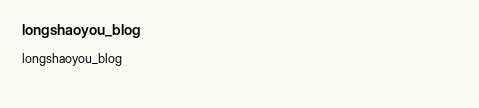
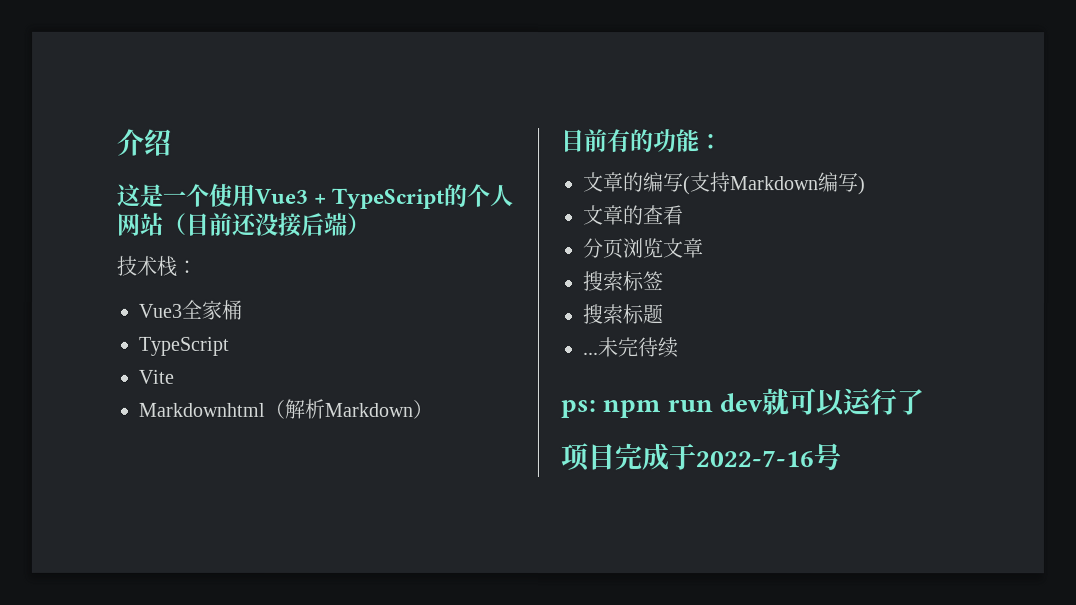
[22,24,141,38] [22,53,122,66] longshaoyou_blog // longshaoyou_blog -> [117,128,172,156] [117,183,515,209] [117,212,371,237] [117,255,198,277] [138,299,243,320] [138,336,229,356] [138,369,174,384] [138,398,433,419] [561,129,723,153] [583,172,866,196] [583,205,684,226] [583,238,704,259] [583,271,664,292] [582,304,663,325] [582,337,678,359] [560,388,924,419] [560,443,841,472] 介绍 // 这是一个使用Vue3 + TypeScript的个人网站（目前还没接后端） // 技术栈： // Vue3全家桶 // TypeScript // Vite // Markdownhtml（解析Markdown） // 目前有的功能： // 文章的编写(支持Markdown编写) // 文章的查看 // 分页浏览文章 // 搜索标签 // 搜索标题 // ...未完待续 // ps: npm run dev就可以运行了 // 项目完成于2022-7-16号

